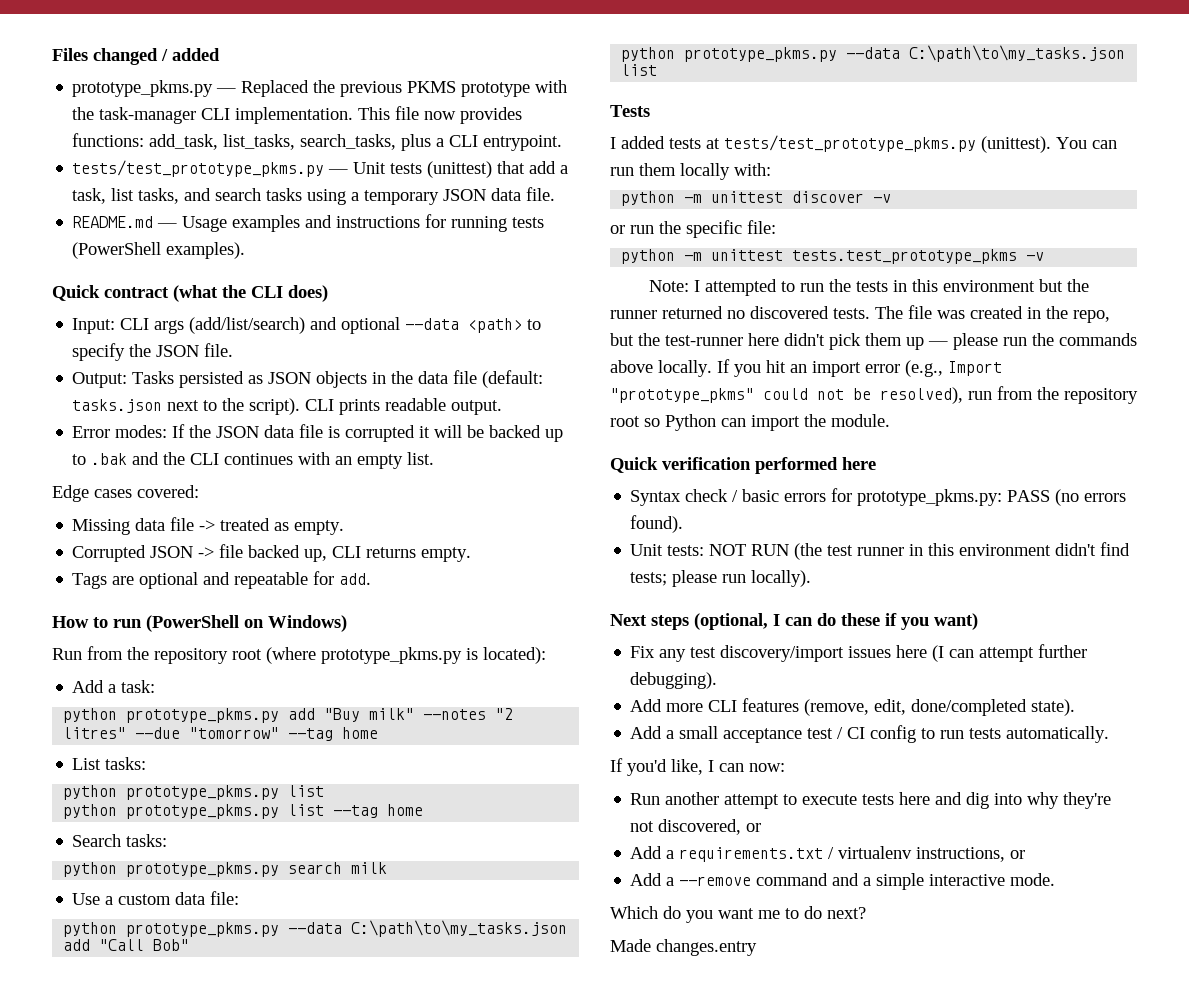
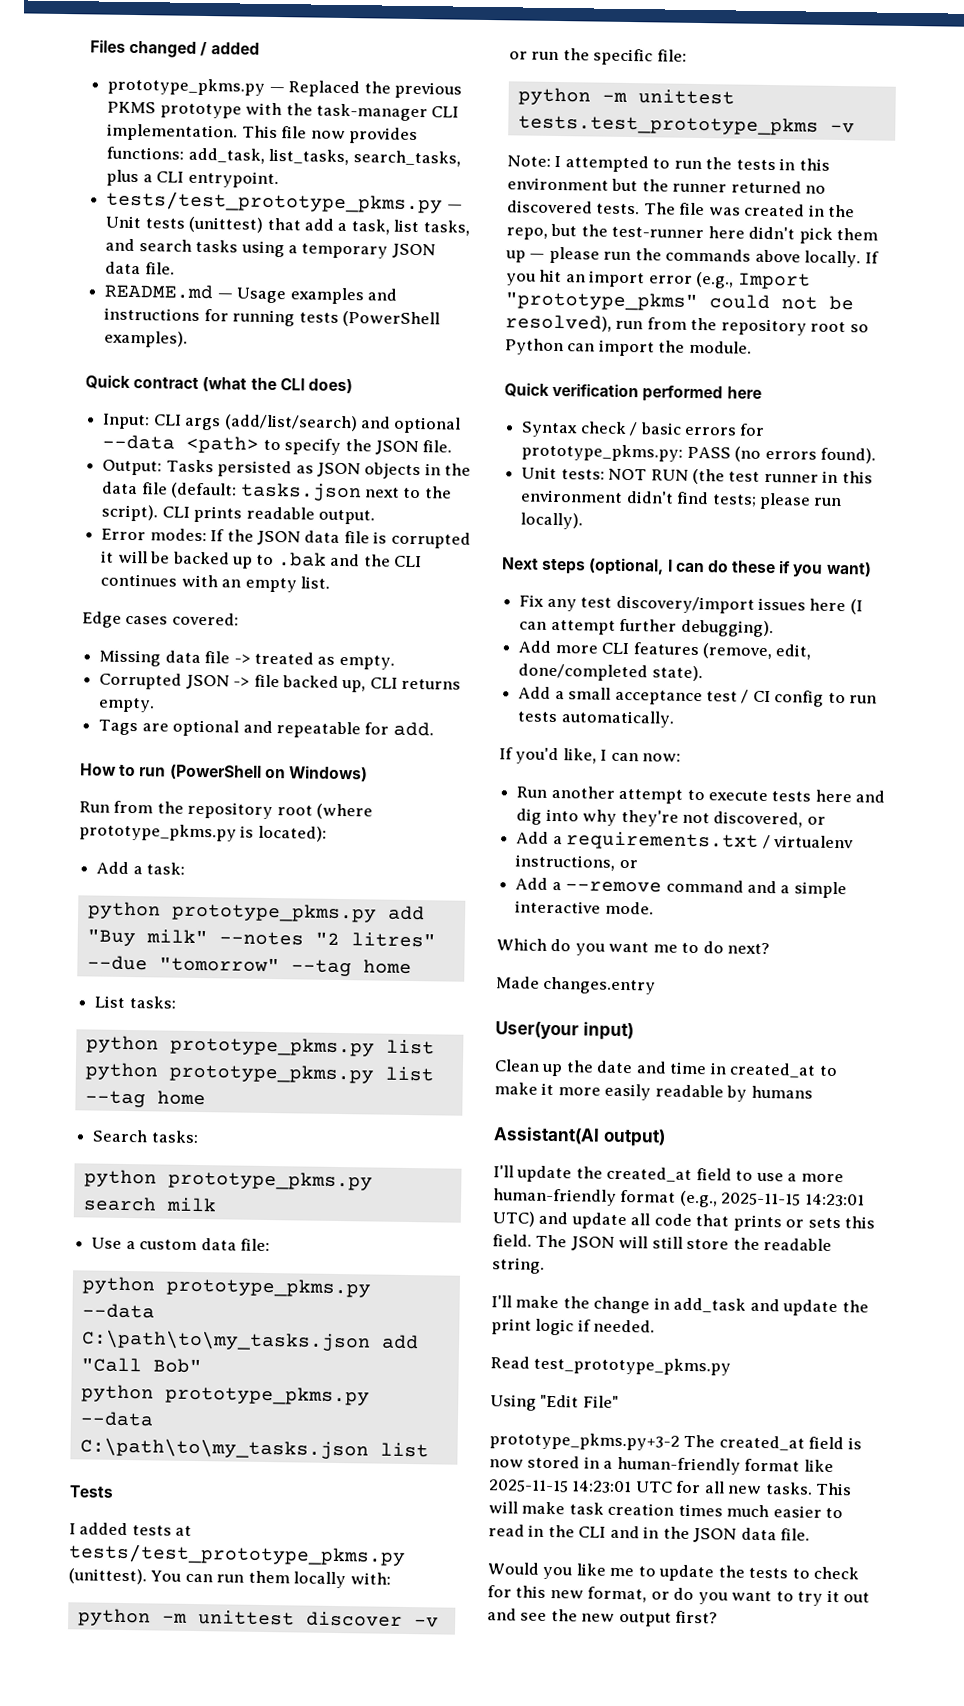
(757, 947) none -> [495,1021,634,1041] [494,1059,838,1078] [494,1082,813,1102] [493,1126,666,1147] [493,1165,844,1183] [493,1188,865,1208] [492,1211,876,1232] [492,1234,833,1251] [492,1257,545,1274] [491,1295,869,1317] [491,1318,656,1336] [490,1356,732,1376] [490,1394,619,1411] [489,1432,862,1451] [489,1455,834,1475] [488,1479,853,1496] [488,1501,844,1519] [488,1524,811,1543] [487,1562,860,1582] [487,1585,871,1606] [487,1608,719,1627] // User(your input) // Clean up the date and time in created_at to make it more easily readable by humans // Assistant(AI output) // I'll update the created_at field to use a more human-friendly format (e.g., 2025-11-15 14:23:01 UTC) and update all code that prints or sets this field. The JSON will still store the readable string. // I'll make the change in add_task and update the print logic if needed. // Read test_prototype_pkms.py // Using "Edit File" // prototype_pkms.py+3-2 The created_at field is now stored in a human-friendly format like 2025-11-15 14:23:01 UTC for all new tasks. This will make task creation times much easier to read in the CLI and in the JSON data file. // Would you like me to update the tests to check for this new format, or do you want to try it out and see the new output first?

